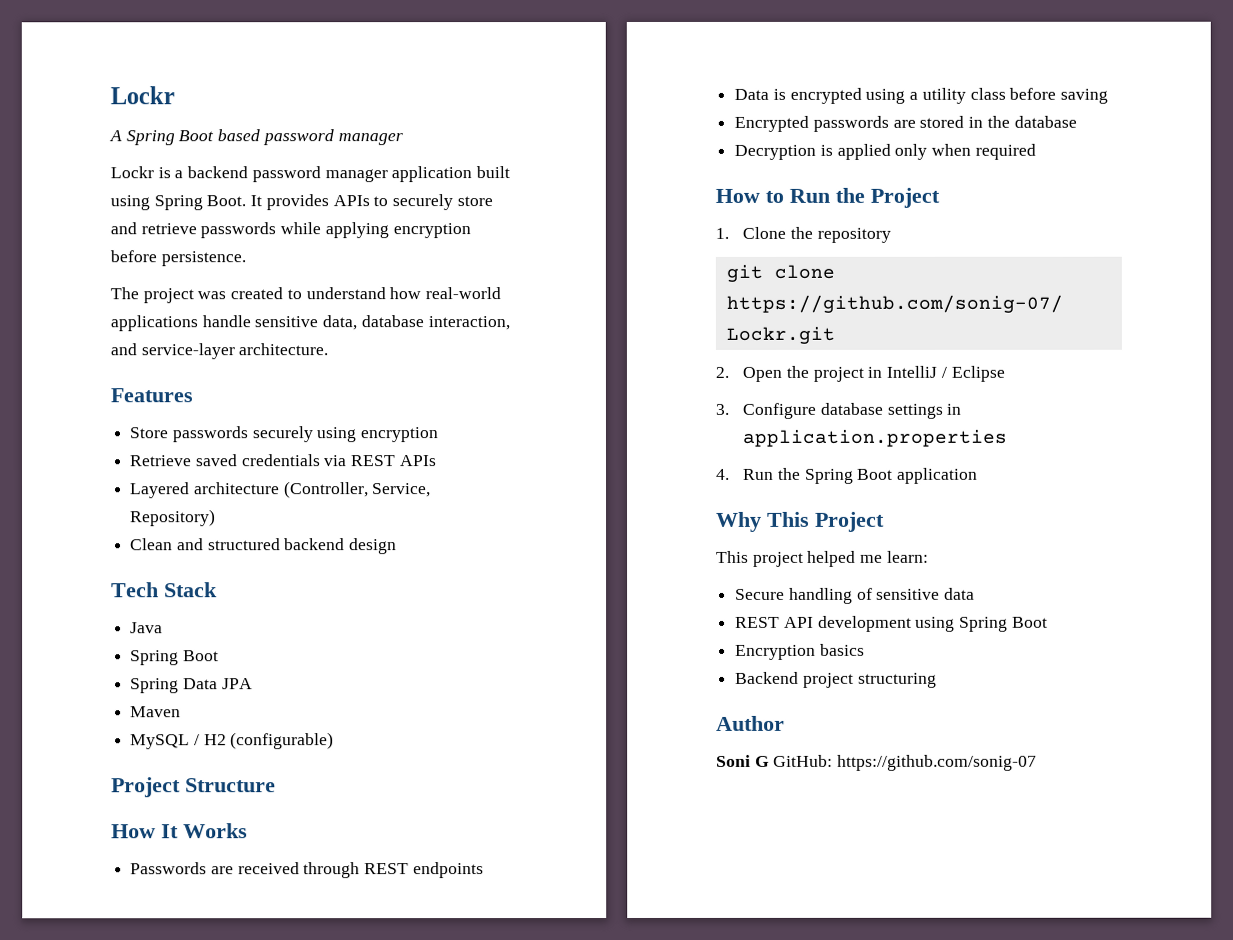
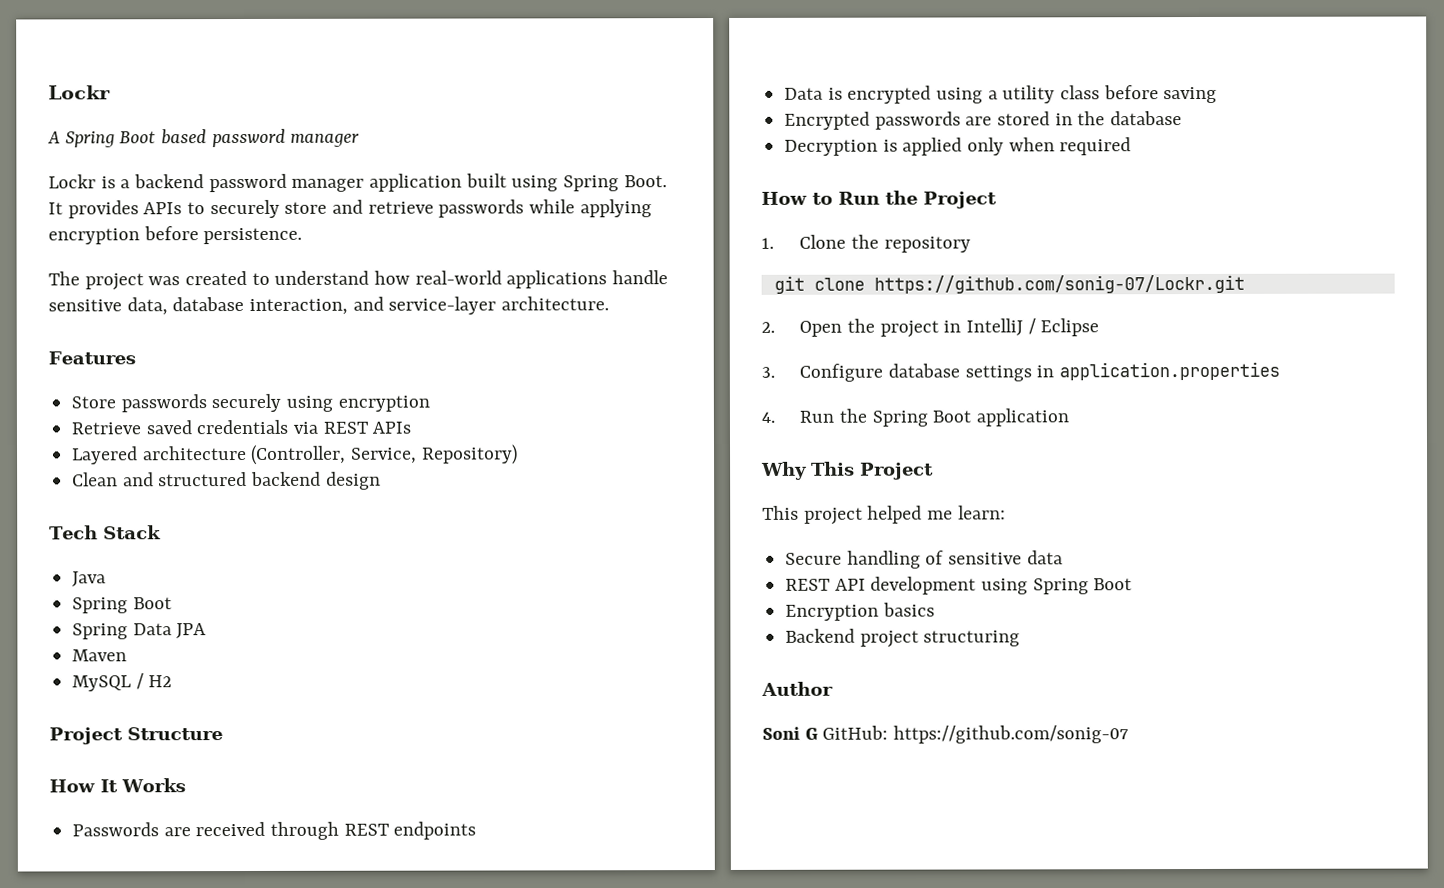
[230,732,335,750] (configurable) -> (173, 681) none

